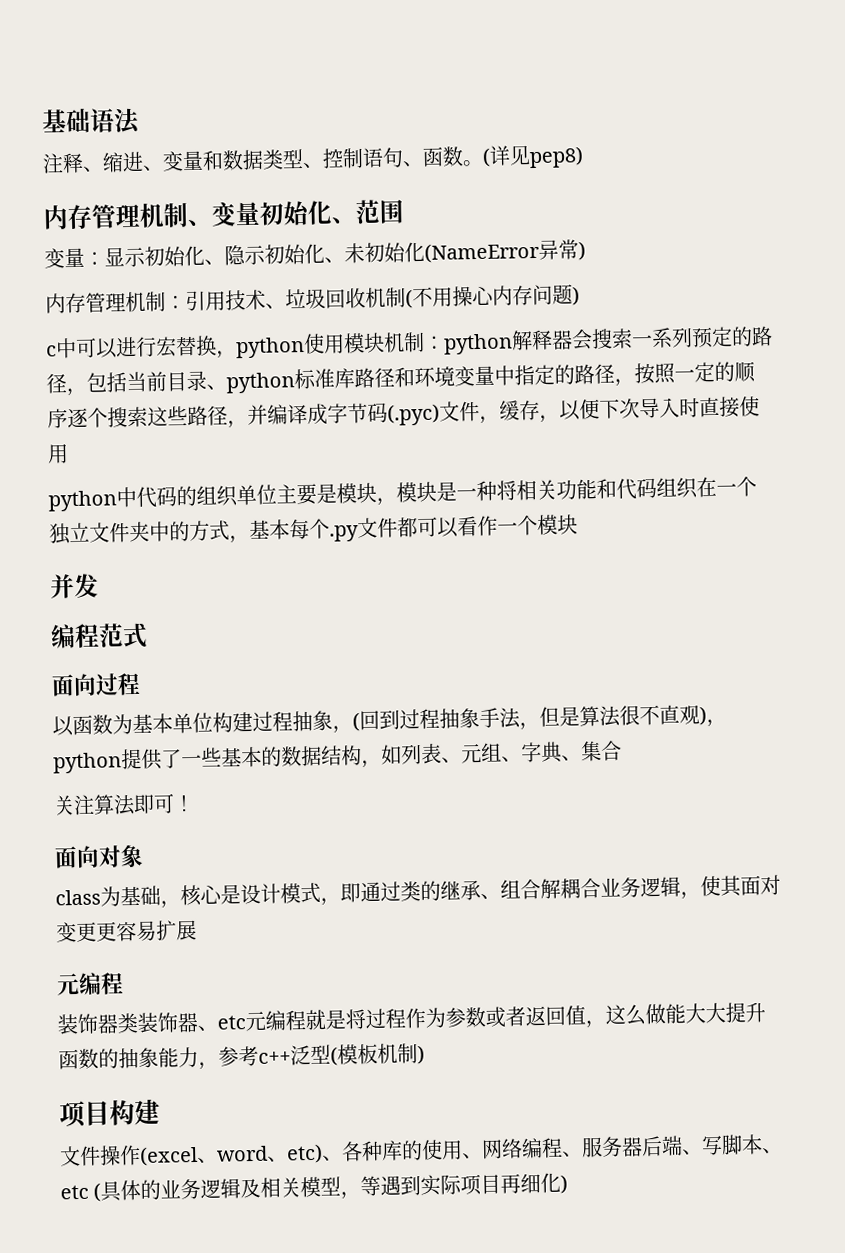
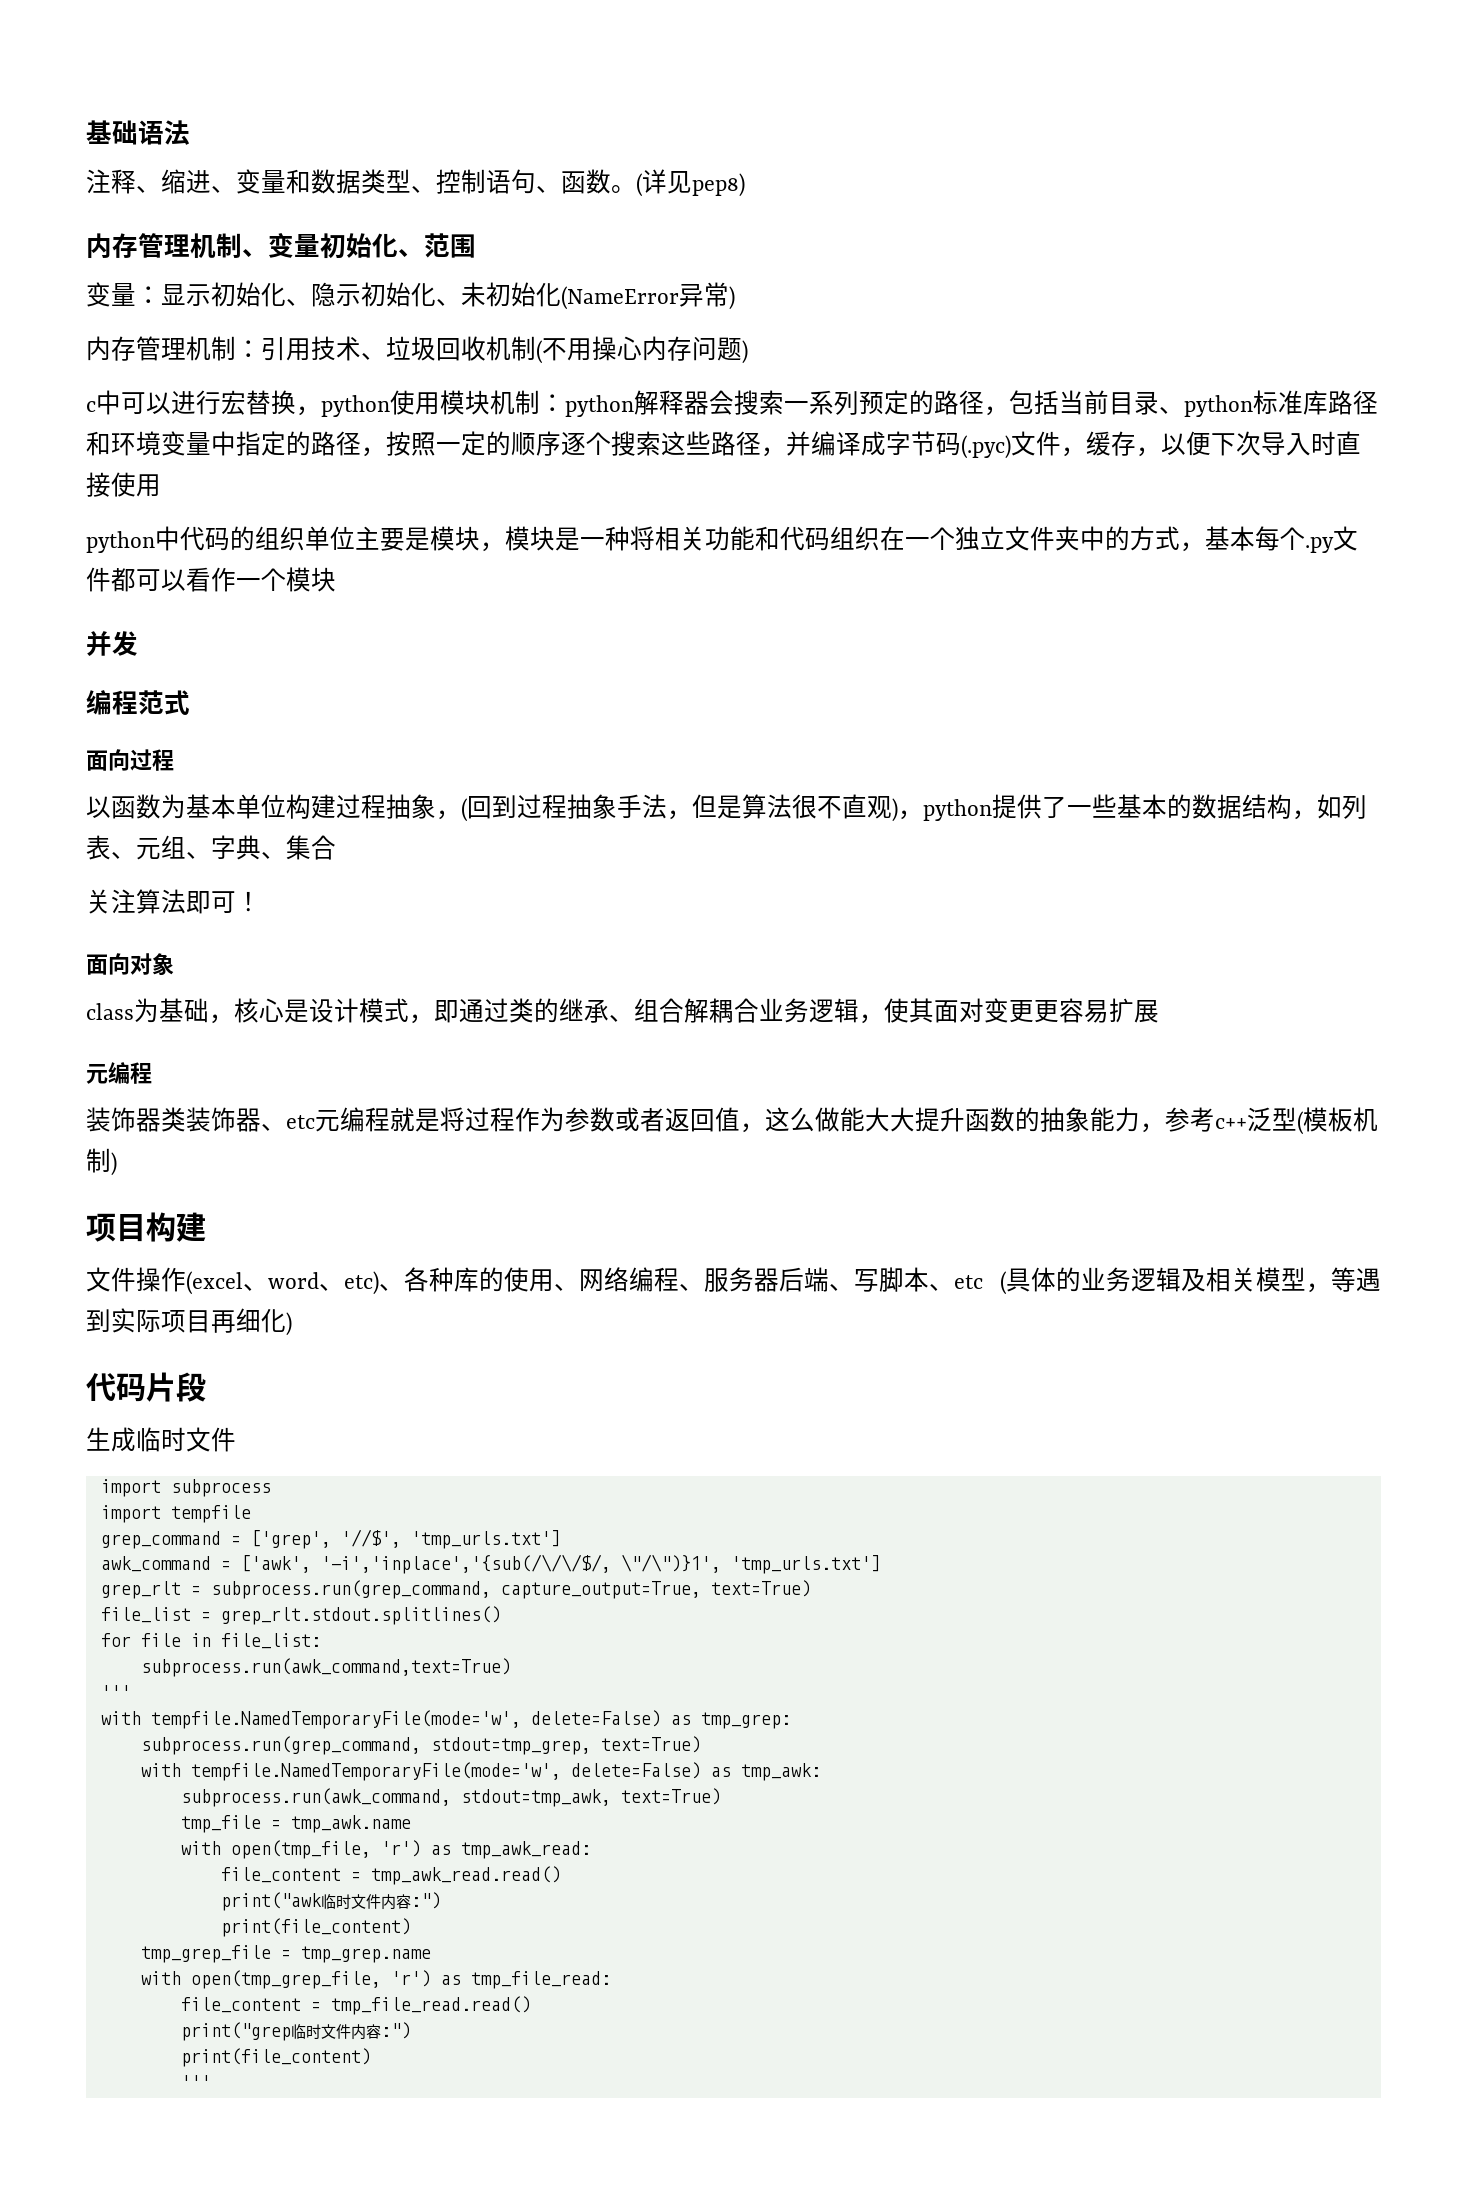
(569, 1184) none -> [86,1372,206,1402] [86,1427,236,1452] [100,1479,271,1497] [100,1505,251,1523] [100,1529,561,1549] [100,1554,881,1574] [100,1580,811,1599] [100,1606,501,1625] [100,1633,321,1649] [140,1658,511,1677] [100,1685,131,1699] [100,1710,791,1729] [140,1736,701,1755] [140,1762,821,1781] [180,1788,721,1807] [180,1815,411,1833] [180,1840,591,1859] [220,1866,561,1885] [220,1892,441,1911] [220,1918,411,1937] [140,1945,431,1963] [140,1970,611,1989] [180,1996,531,2015] [180,2022,411,2041] [180,2048,371,2067] [180,2075,211,2089] // 代码片段 // 生成临时文件 // import subprocess // import tempfile // grep_command = ['grep', '//$', 'tmp_urls.txt'] // awk_command = ['awk', '-i','inplace','{sub(/\/\/$/, \"/\")}1', 'tmp_urls.txt'] // grep_rlt = subprocess.run(grep_command, capture_output=True, text=True) // file_list = grep_rlt.stdout.splitlines() // for file in file_list: // subprocess.run(awk_command,text=True) // ''' // with tempfile.NamedTemporaryFile(mode='w', delete=False) as tmp_grep: // subprocess.run(grep_command, stdout=tmp_grep, text=True) // with tempfile.NamedTemporaryFile(mode='w', delete=False) as tmp_awk: // subprocess.run(awk_command, stdout=tmp_awk, text=True) // tmp_file = tmp_awk.name // with open(tmp_file, 'r') as tmp_awk_read: // file_content = tmp_awk_read.read() // print("awk临时文件内容:") // print(file_content) // tmp_grep_file = tmp_grep.name // with open(tmp_grep_file, 'r') as tmp_file_read: // file_content = tmp_file_read.read() // print("grep临时文件内容:") // print(file_content) // '''

